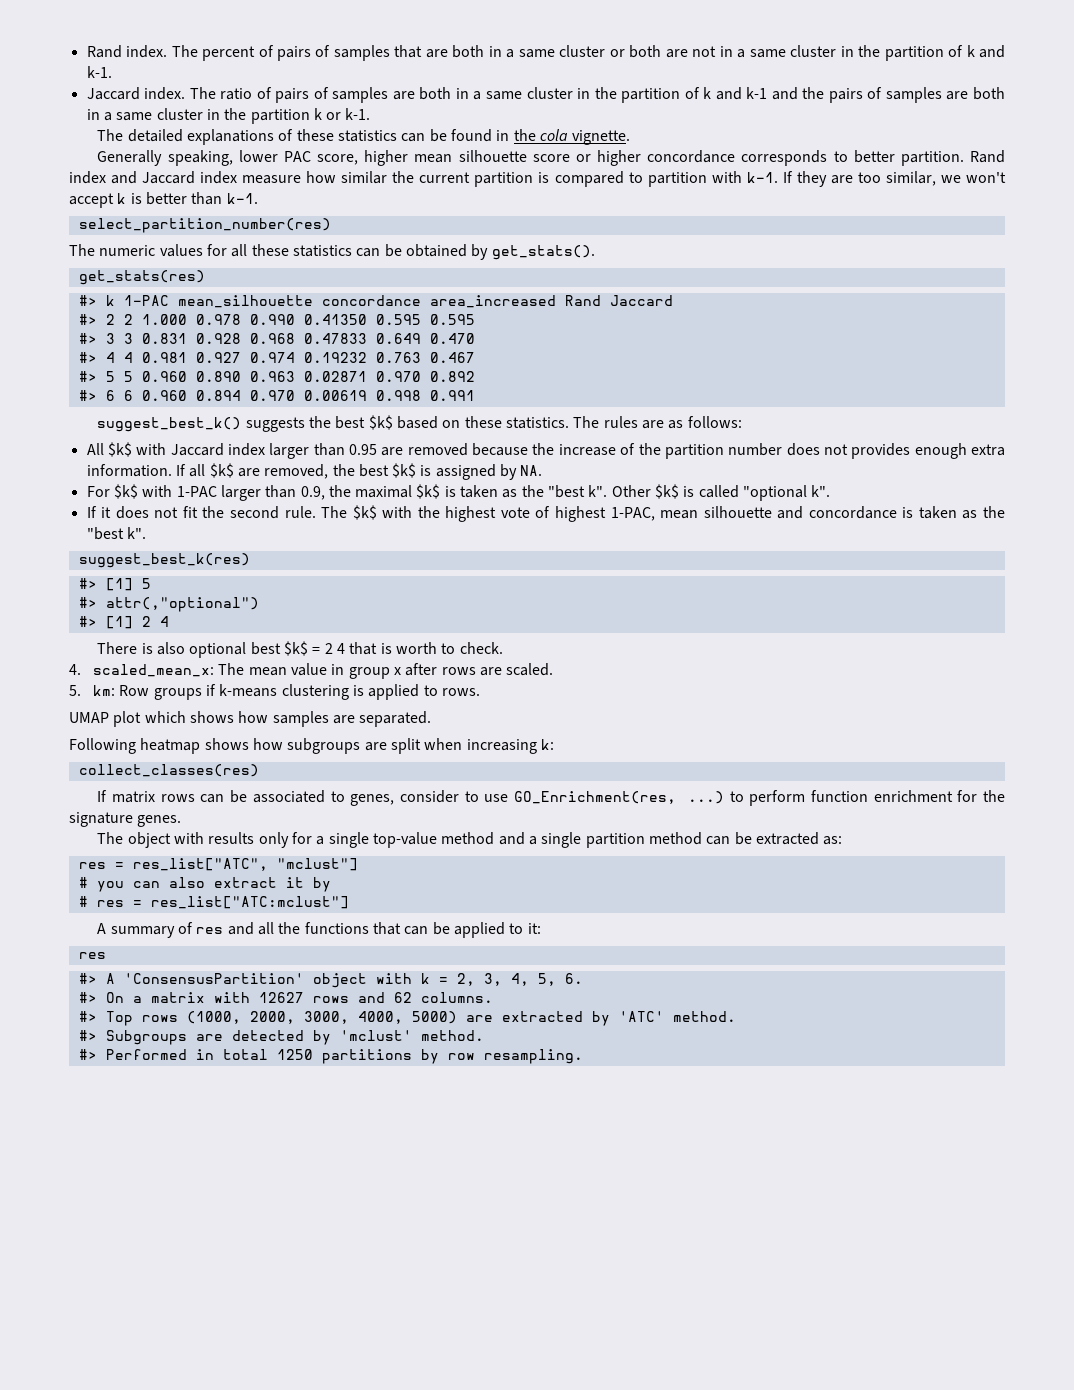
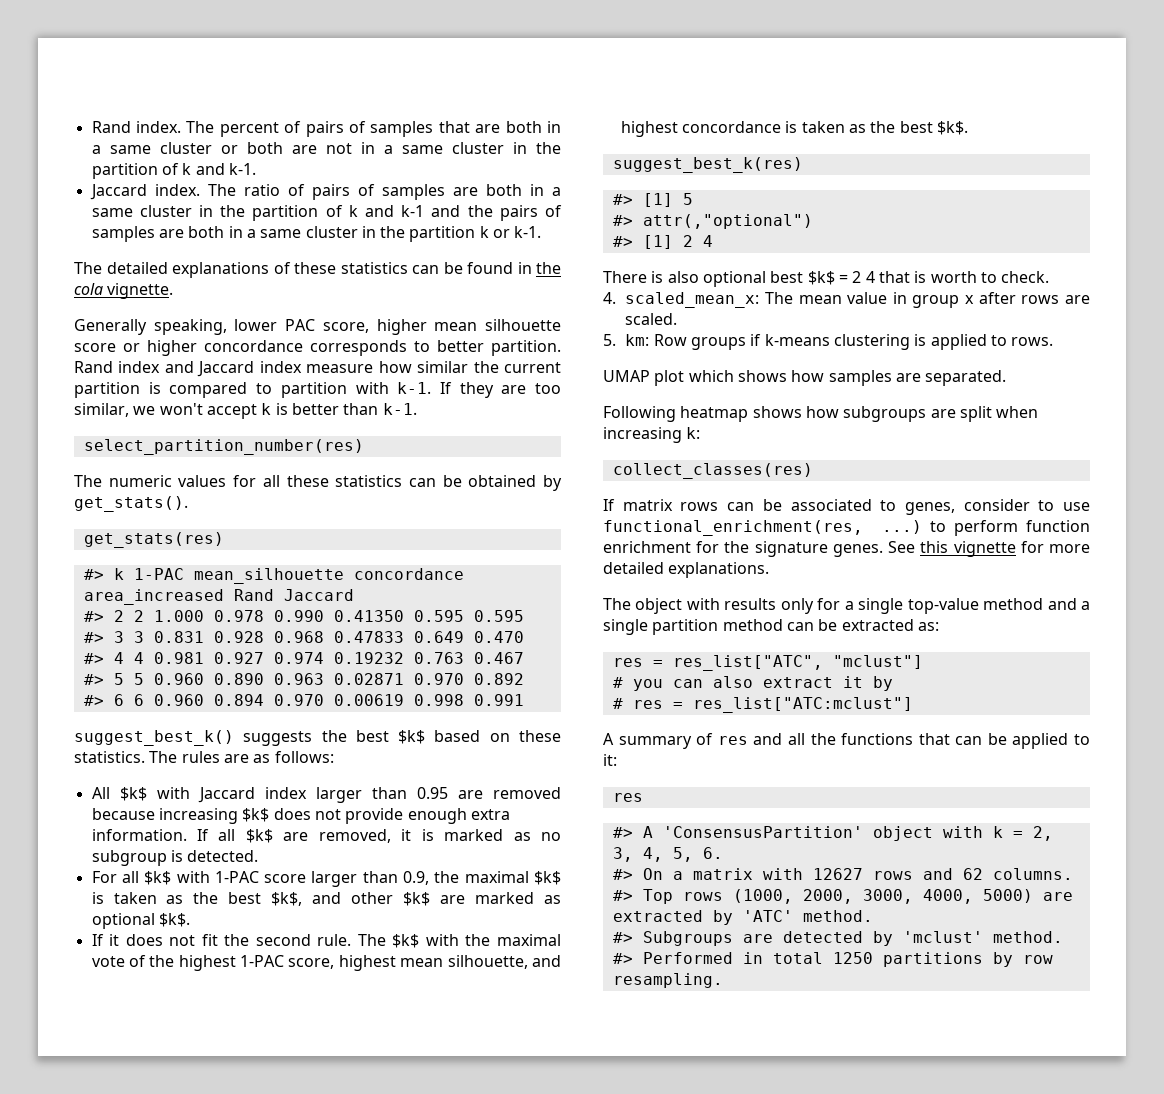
[532,443,911,459] the increase of the partition number does not provides -> [158,808,404,824] increasing $k$ does not provide
[332,463,543,480] the best $k$ is assigned by NA. -> [401,829,561,841] [91,850,259,866] it is marked as no subgroup is detected.
(110, 491) none -> [121,871,139,883] all
(217, 491) none -> [264,874,307,883] score
[548,484,831,501] "best k". Other $k$ is called "optional k". -> [228,892,561,906] [91,913,190,929] best $k$, and other $k$ are marked as optional $k$.
[445,506,497,522] highest -> [497,934,562,946] maximal
[554,506,804,522] highest 1-PAC, mean silhouette and -> [149,955,561,971] [620,121,678,137] the highest 1-PAC score, highest mean silhouette, and highest
[86,527,146,540] "best k". -> [899,121,968,135] best $k$.
[513,791,676,804] GO_Enrichment(res, -> [603,520,863,536] functional_enrichment(res,
(182, 821) none -> [888,541,1090,557] [603,562,770,578] See this vignette for more detailed explanations.

